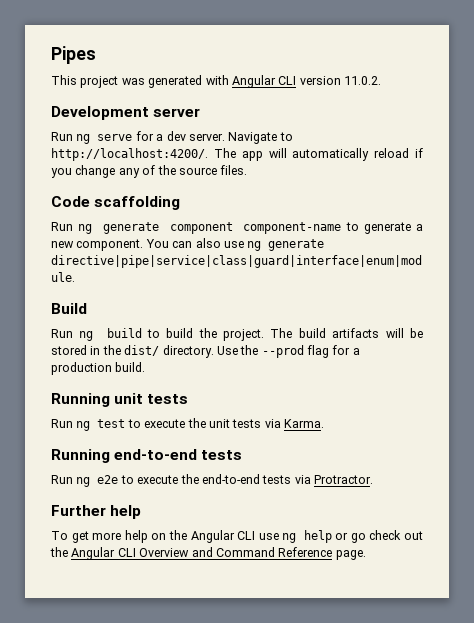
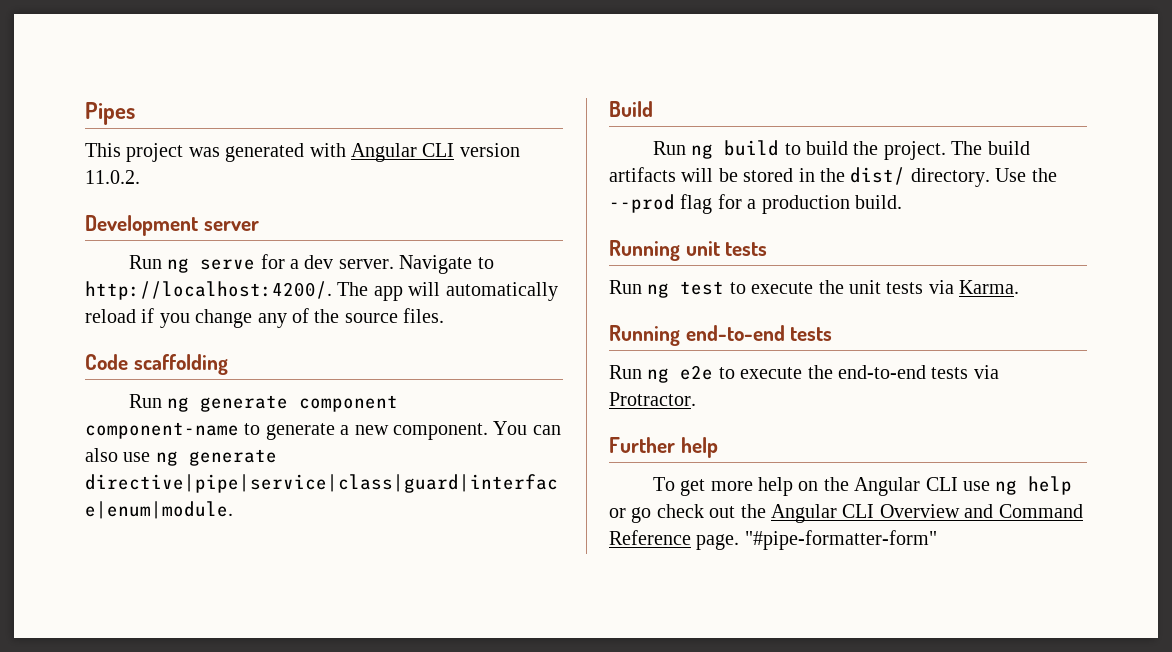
(366, 555) none -> [744,530,937,550] "#pipe-formatter-form"

